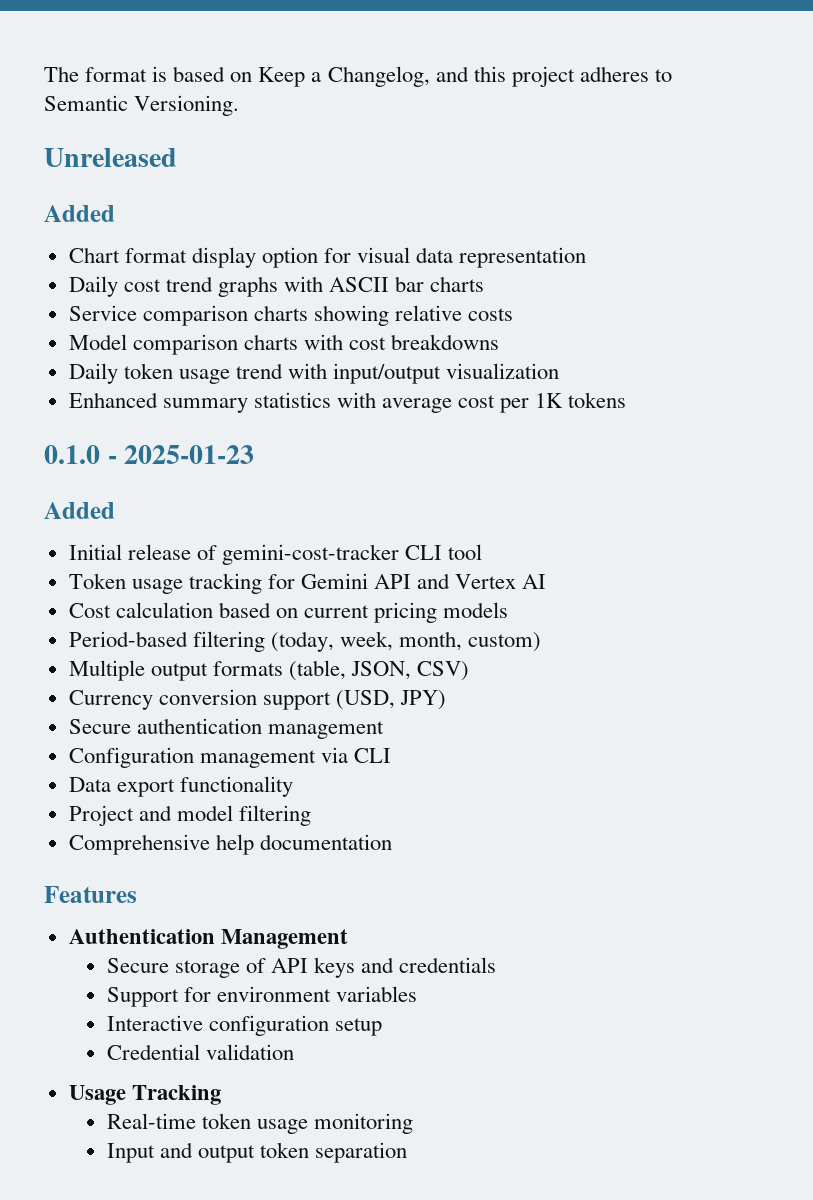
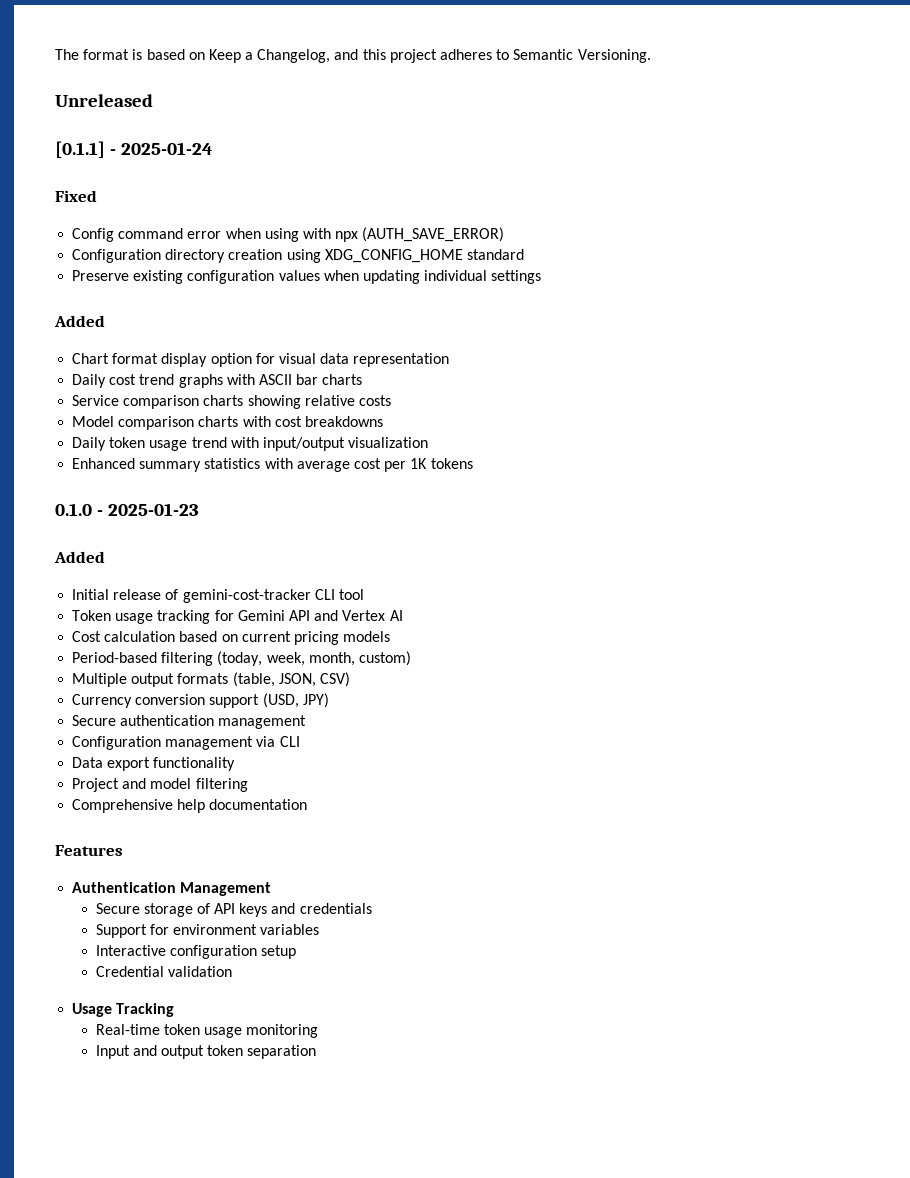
(177, 157) none -> [55,141,213,158] [55,190,97,202] [72,227,505,242] [72,249,524,263] [72,270,542,284] // [0.1.1] - 2025-01-24 // Fixed // Config command error when using with npx (AUTH_SAVE_ERROR) // Configuration directory creation using XDG_CONFIG_HOME standard // Preserve existing configuration values when updating individual settings

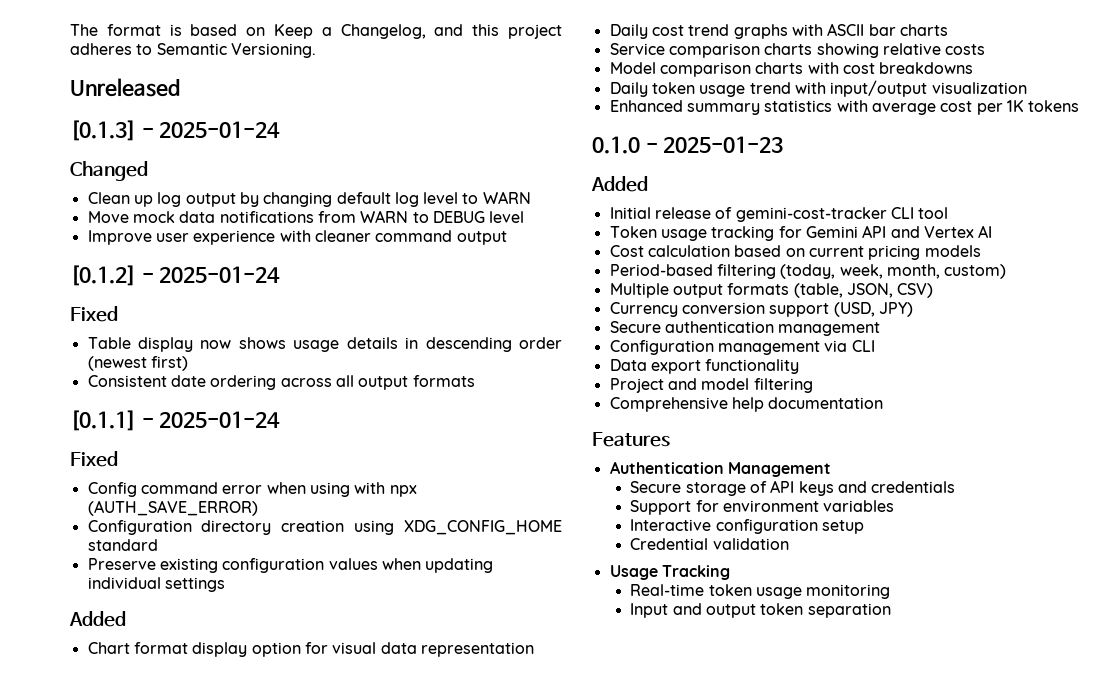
(153, 100) none -> [70,120,281,141] [70,161,148,181] [87,191,531,207] [87,210,525,223] [87,230,507,245] [70,265,281,286] [70,306,118,322] [87,337,562,352] [87,356,188,371] [87,375,475,390] // [0.1.3] - 2025-01-24 // Changed // Clean up log output by changing default log level to WARN // Move mock data notifications from WARN to DEBUG level // Improve user experience with cleaner command output // [0.1.2] - 2025-01-24 // Fixed // Table display now shows usage details in descending order (newest first) // Consistent date ordering across all output formats

